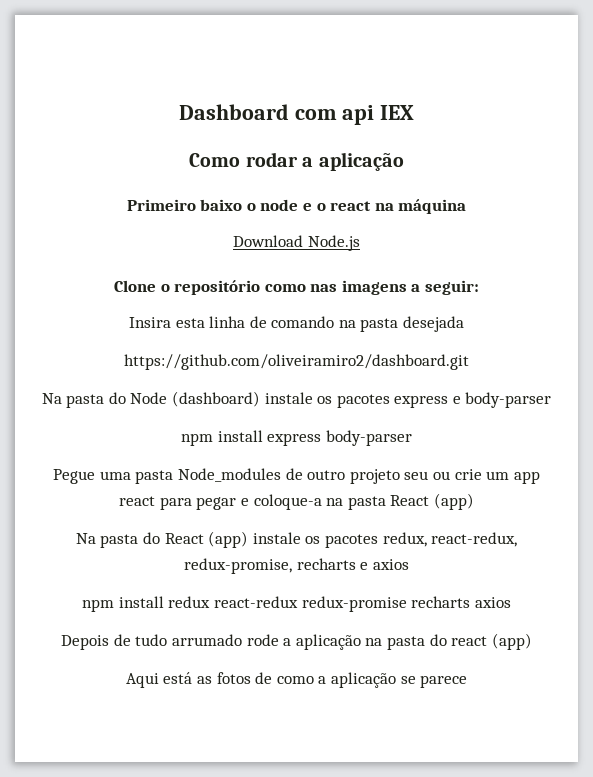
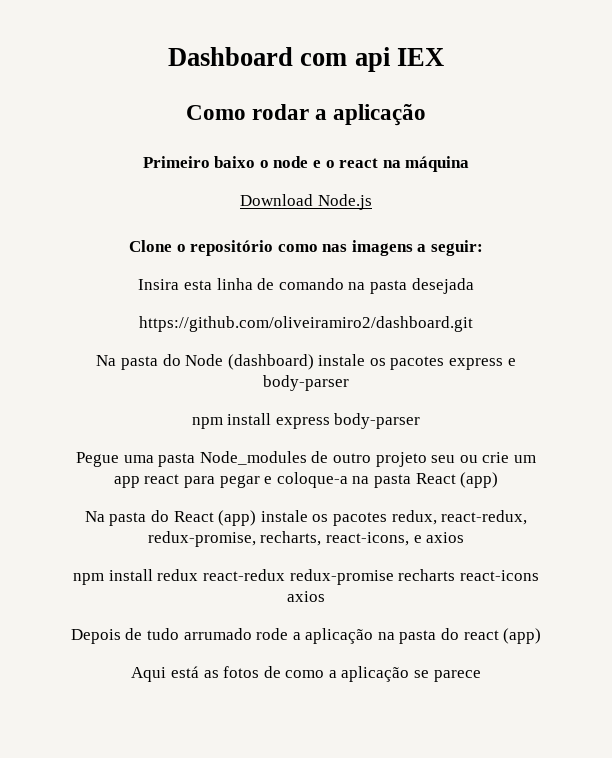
[296,558,356,570] recharts -> [260,531,409,546] recharts, react-icons,
(471, 602) none -> [459,570,539,581] react-icons

